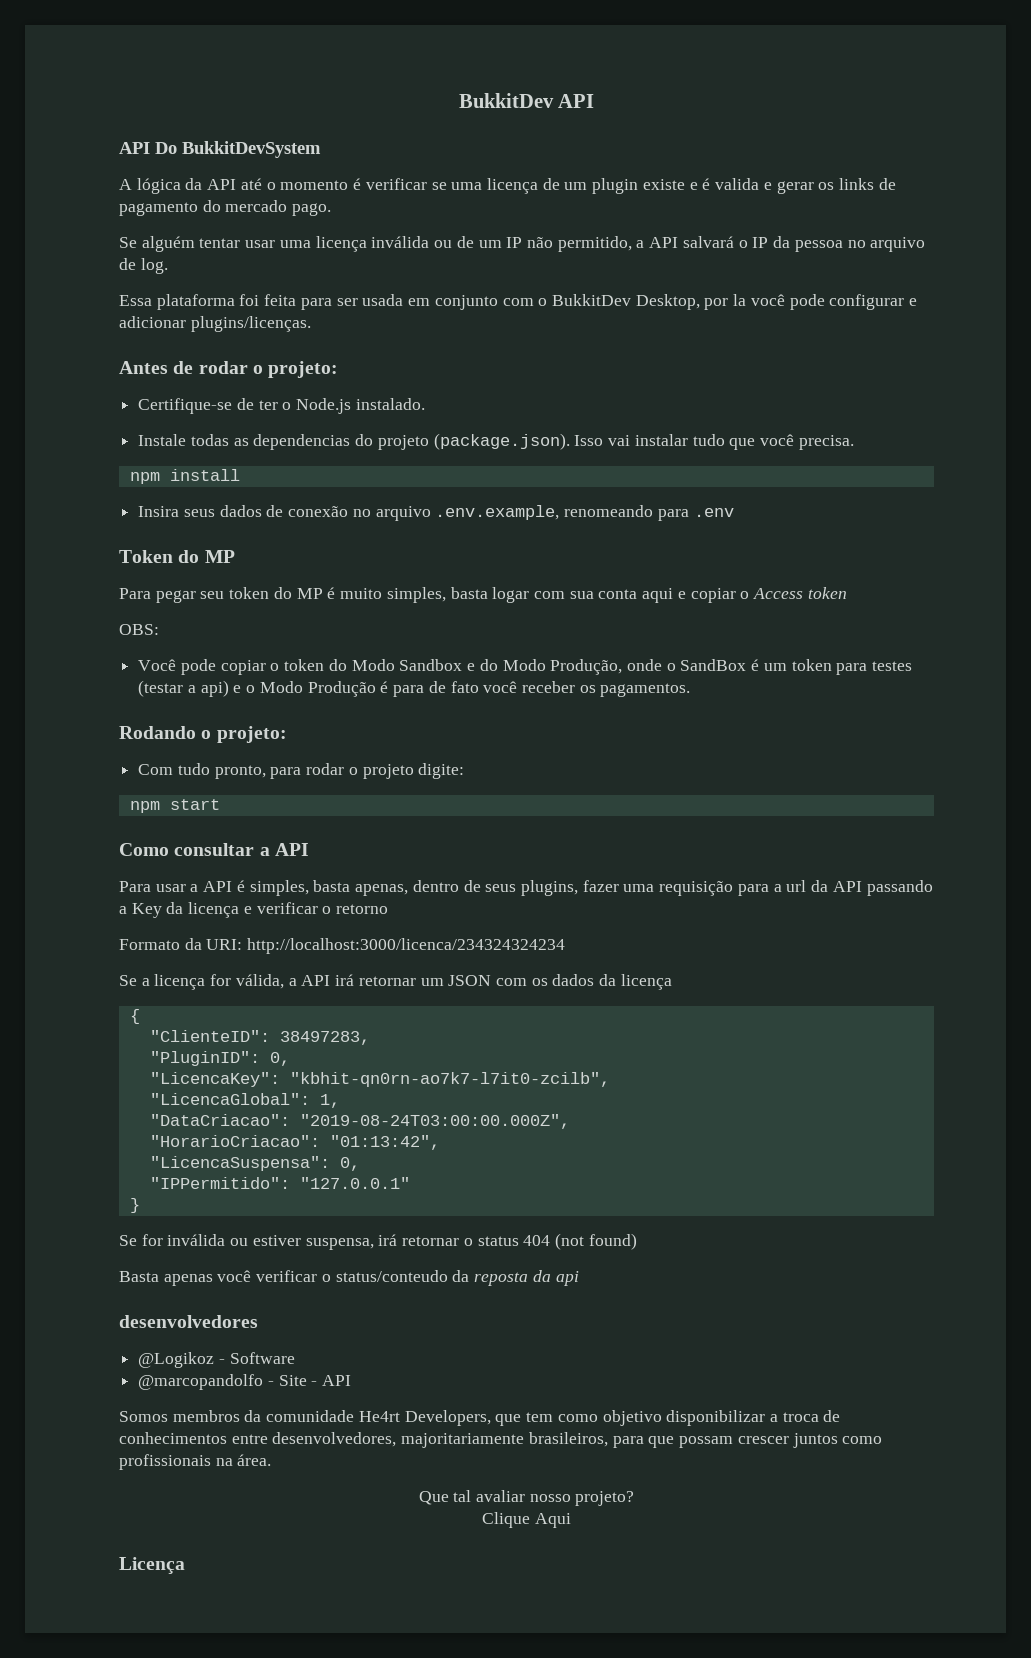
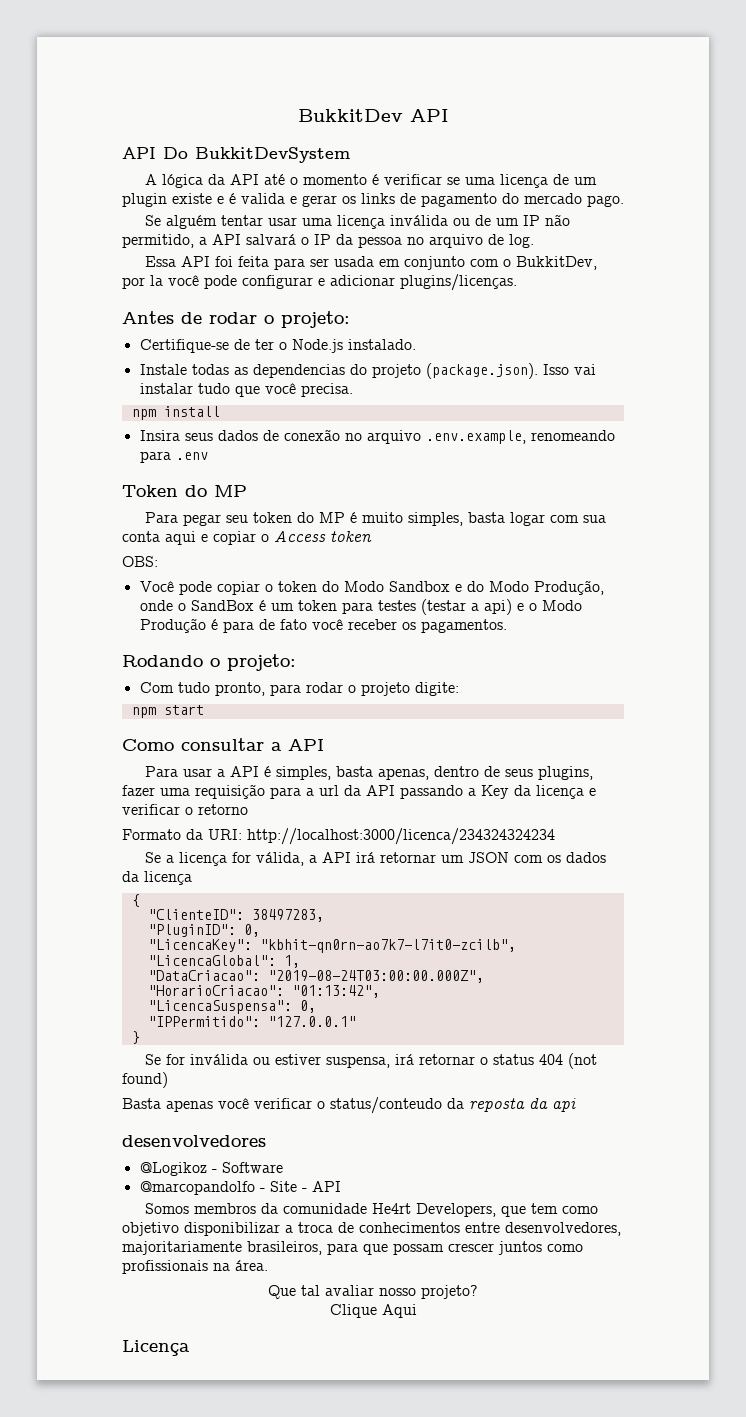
[156,294,235,310] plataforma -> [180,256,210,267] API
[551,294,700,310] BukkitDev Desktop, -> [515,256,597,270] BukkitDev,

